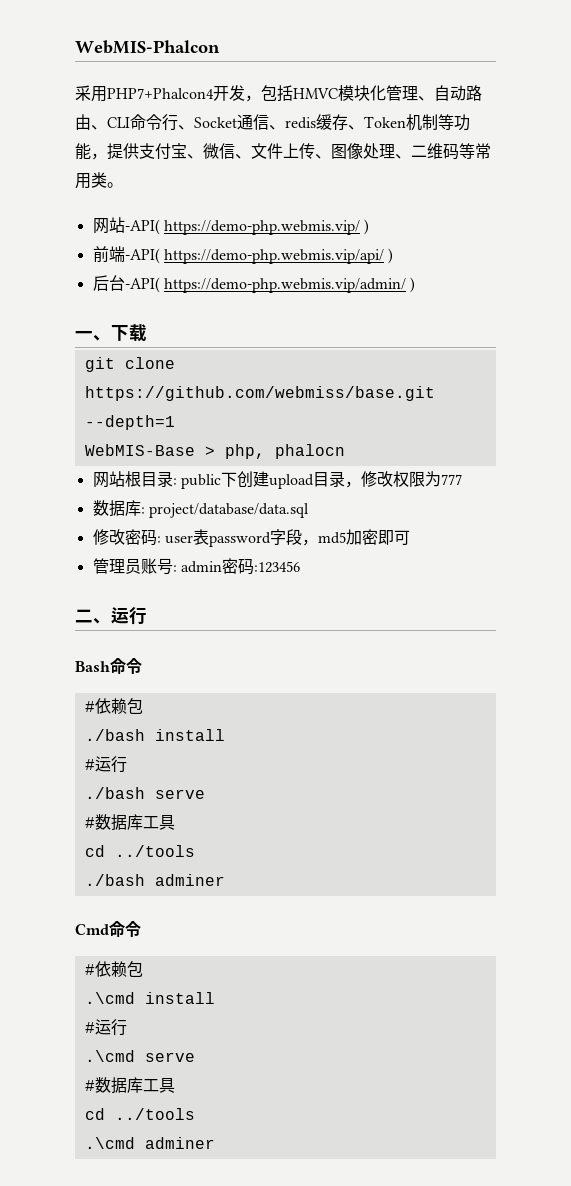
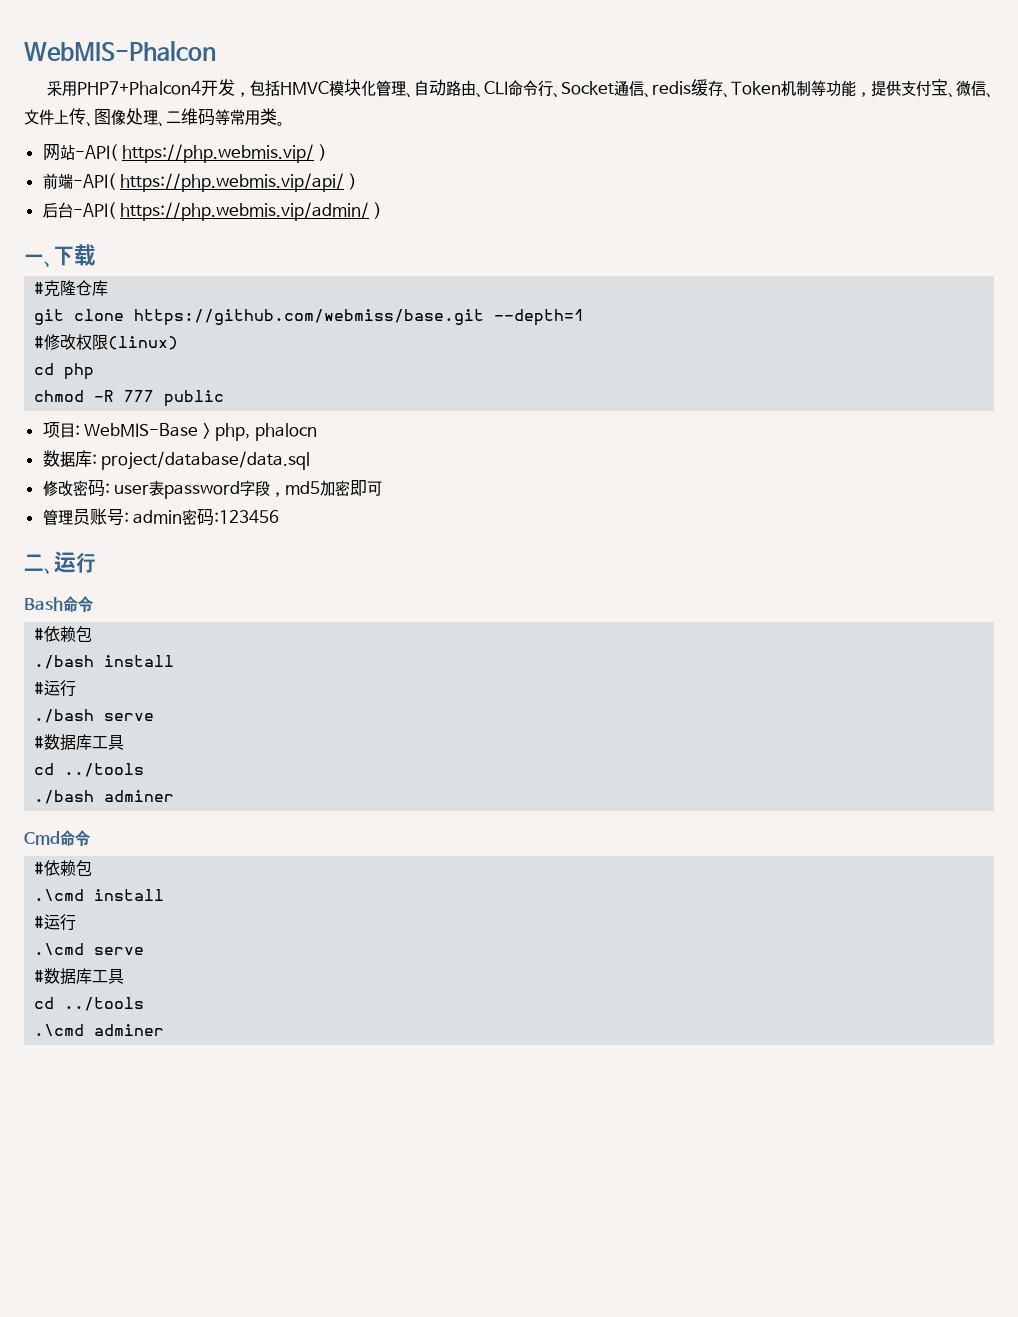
[163,220,360,235] https://demo-php.webmis.vip/ -> [122,144,315,163] https://php.webmis.vip/
[163,249,384,264] https://demo-php.webmis.vip/api/ -> [120,173,345,192] https://php.webmis.vip/api/
[163,278,406,293] https://demo-php.webmis.vip/admin/ -> [120,202,370,221] https://php.webmis.vip/admin/
(147, 333) none -> [34,280,109,297] // #克隆仓库
[84,444,345,459] [92,471,462,489] WebMIS-Base > php, phalocn // 网站根目录: public下创建upload目录，修改权限为777 -> [34,334,179,350] [34,363,95,380] [34,390,225,407] [42,422,318,441] #修改权限(linux) // cd php // chmod -R 777 public // 项目: WebMIS-Base > php, phalocn

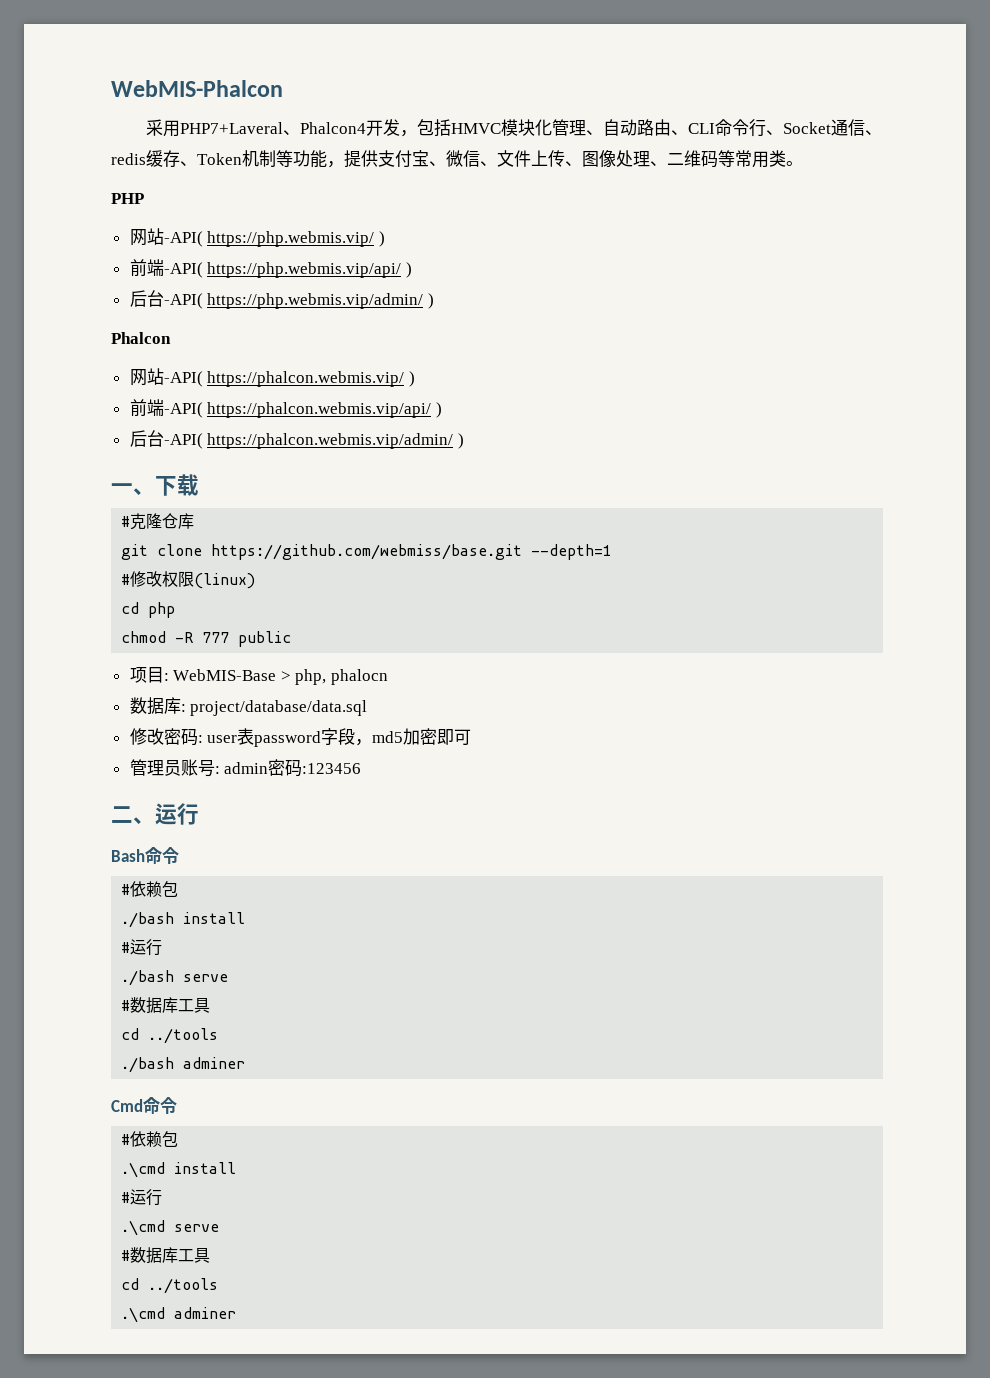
[76,81,201,95] PHP7+Phalcon4 -> [180,122,367,135] PHP7+Laveral、Phalcon4
(285, 123) none -> [111,193,144,204] // PHP
(382, 210) none -> [111,332,171,344] [129,368,415,387] [129,399,442,418] [129,430,464,449] // Phalcon // 网站-API( https://phalcon.webmis.vip/ ) // 前端-API( https://phalcon.webmis.vip/api/ ) // 后台-API( https://phalcon.webmis.vip/admin/ )

